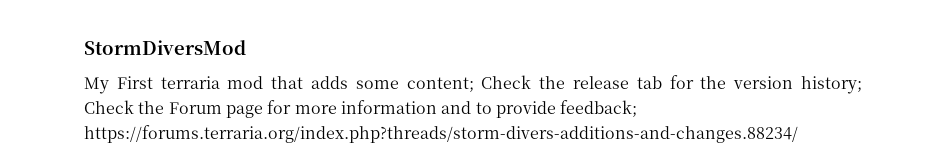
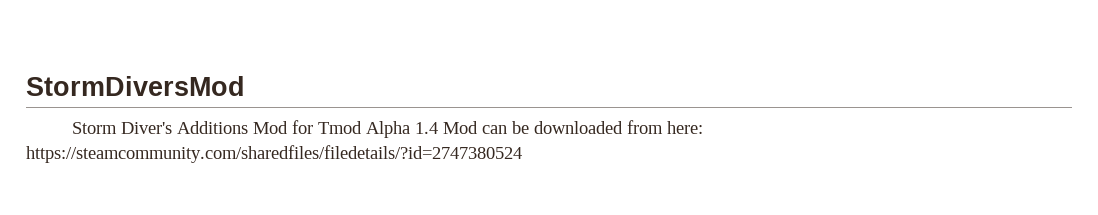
[84,75,862,94] [84,100,638,118] [84,125,798,143] My First terraria mod that adds some content; Check the release tab for the version history; Check the Forum page for more information and to provide feedback; https://forums.terraria.org/index.php?threads/storm-divers-additions-and-changes.88234/ -> [71,120,703,138] [26,145,522,163] Storm Diver's Additions Mod for Tmod Alpha 1.4 Mod can be downloaded from here: https://steamcommunity.com/sharedfiles/filedetails/?id=2747380524

